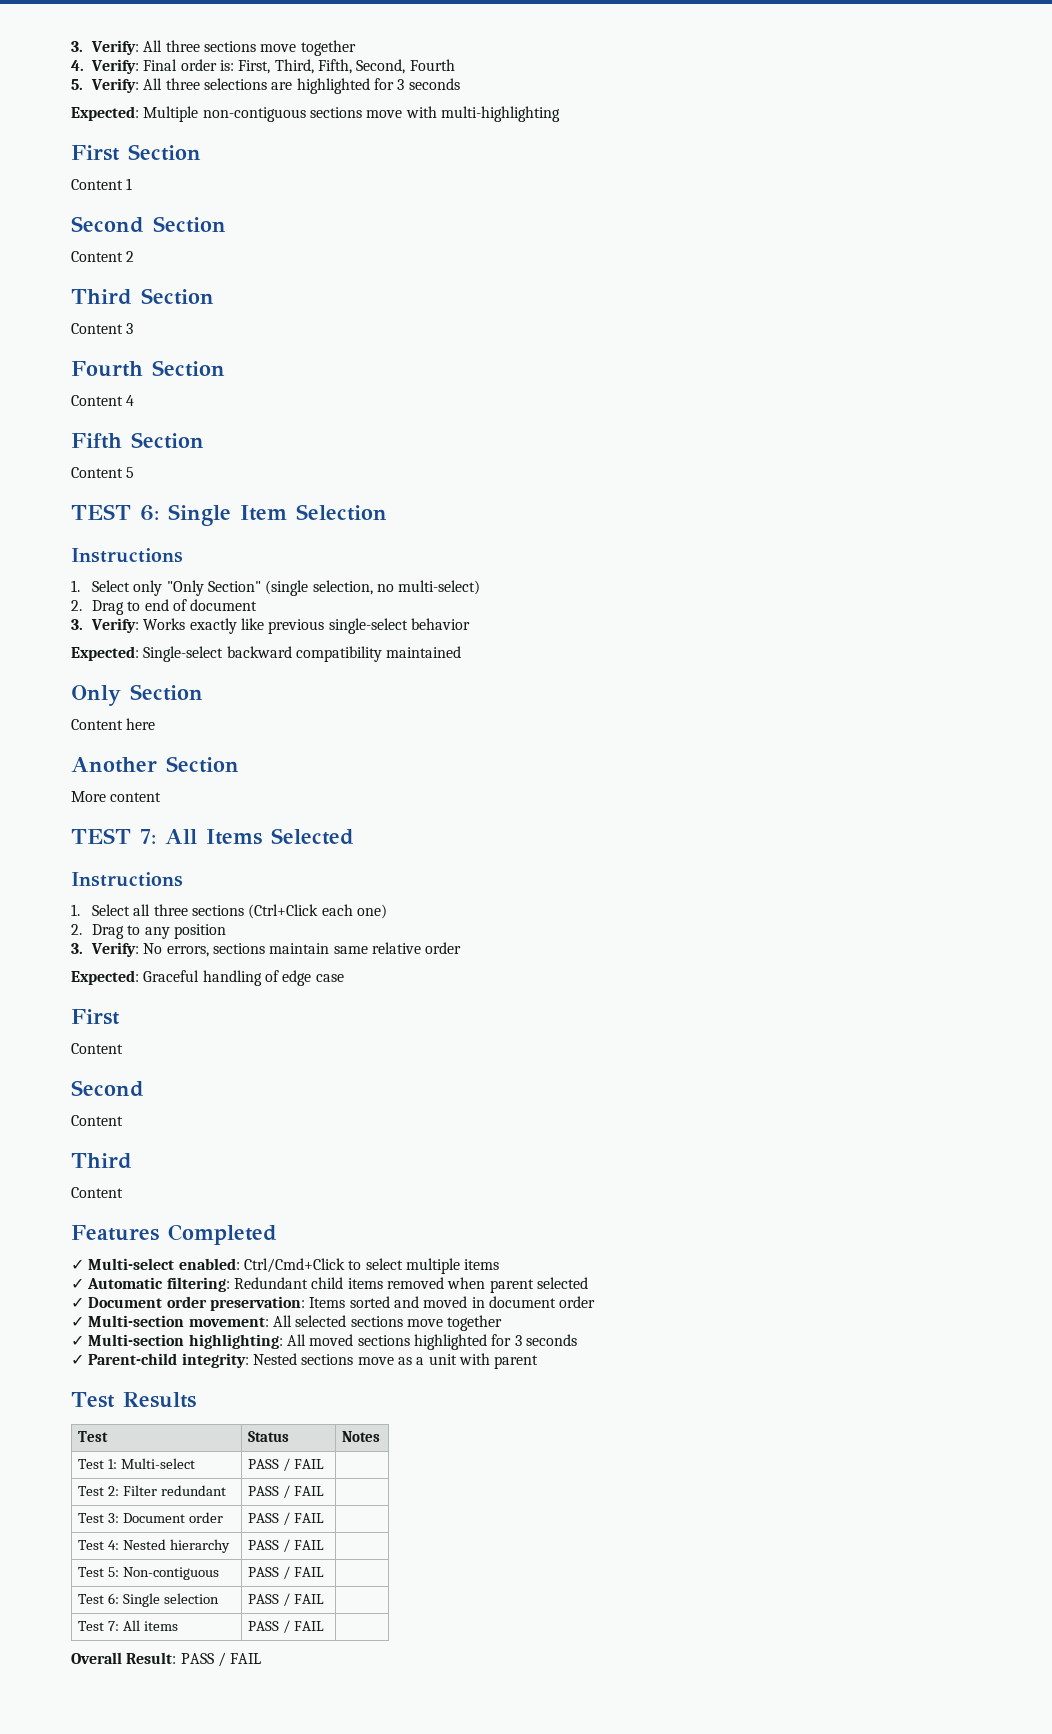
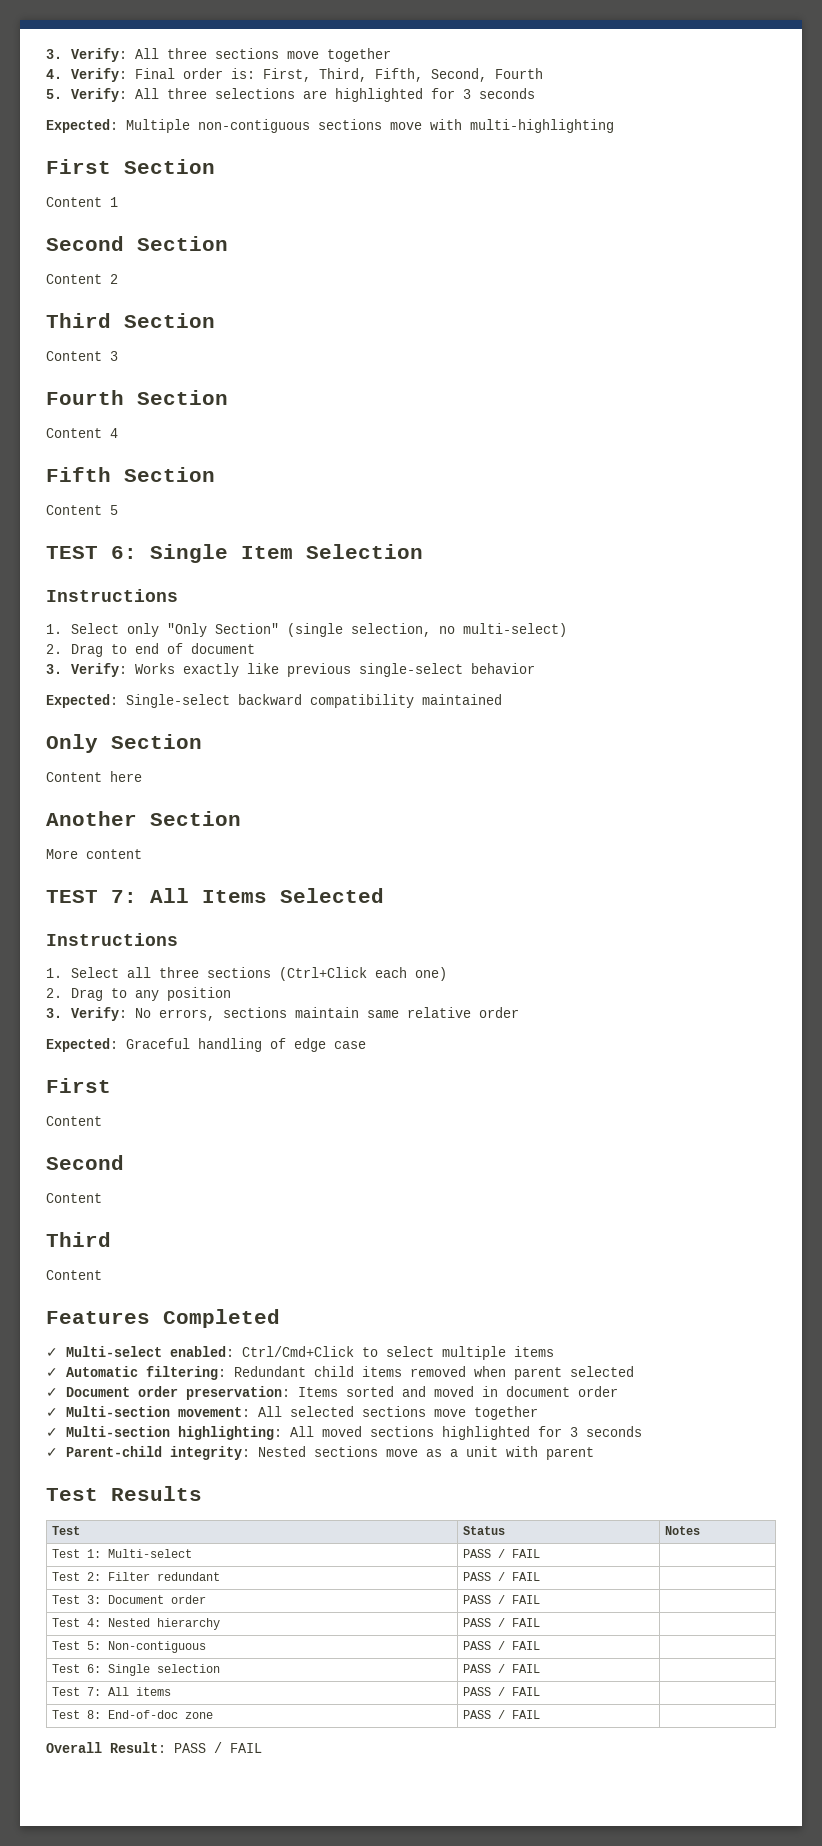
(325, 1626) none -> [52,1710,214,1719] [463,1710,541,1719] // Test 8: End-of-doc zone | PASS / FAIL |

